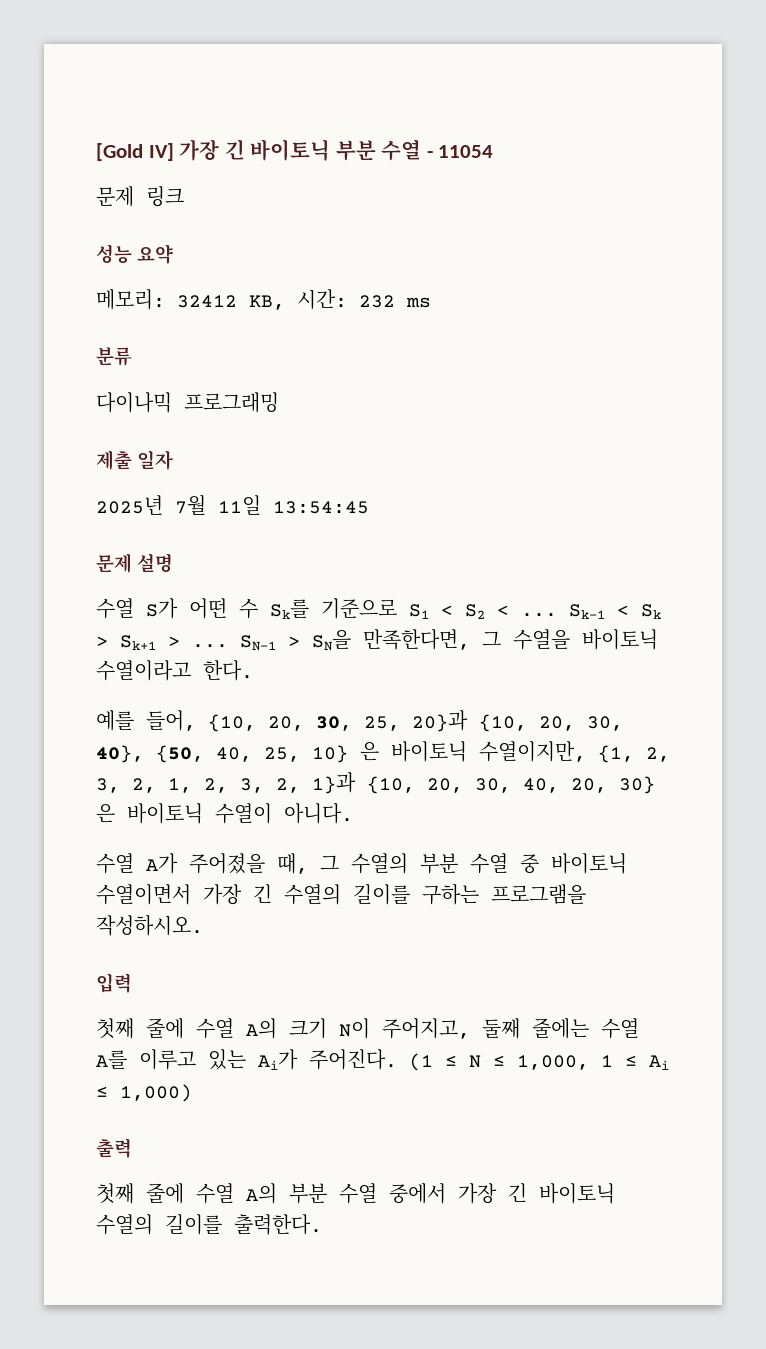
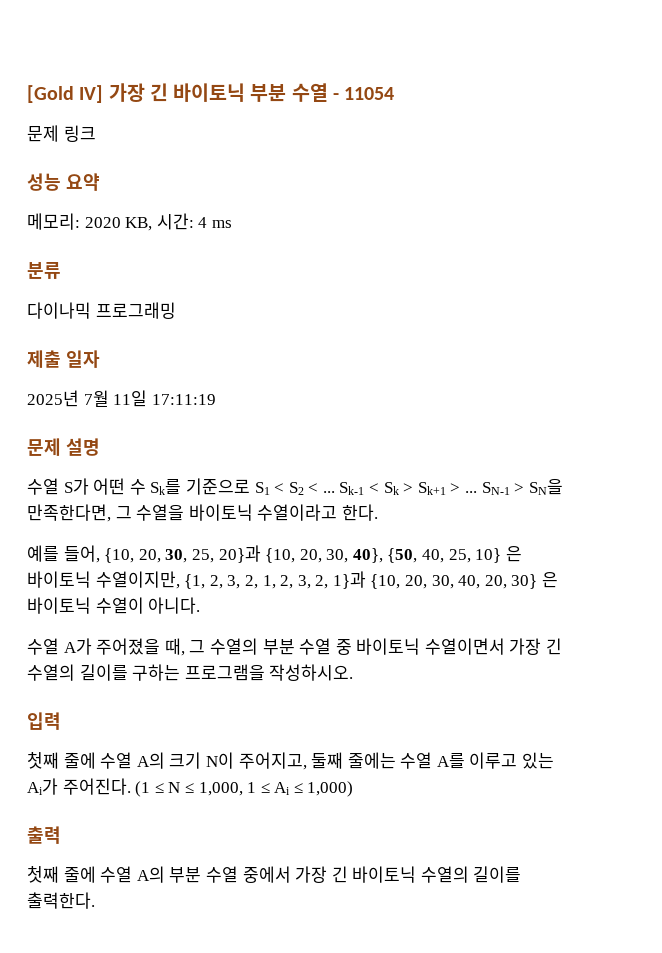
[177,295,237,308] 32412 -> [84,217,121,228] 2020
[359,295,395,308] 232 -> [198,217,208,228] 4
[273,501,369,514] 13:54:45 -> [151,394,216,405] 17:11:19

